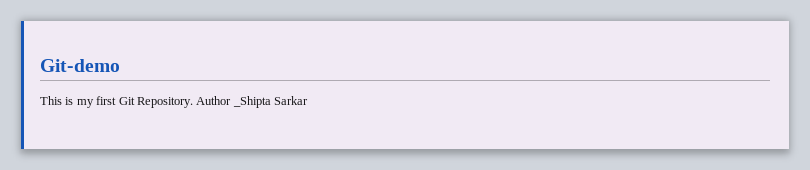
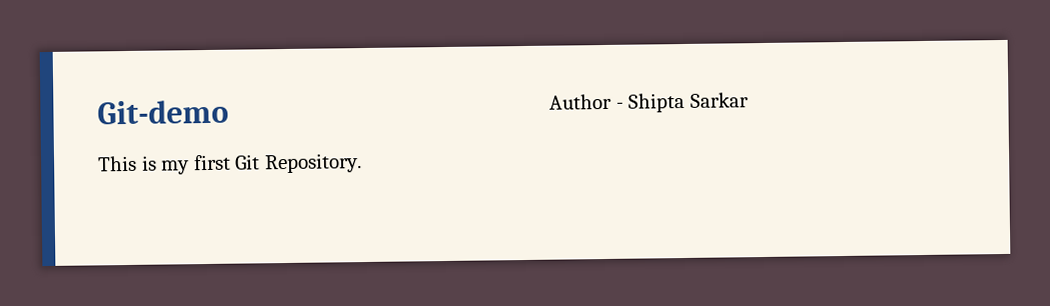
[196,96,271,108] Author _Shipta -> [549,92,686,113] // Author - Shipta

